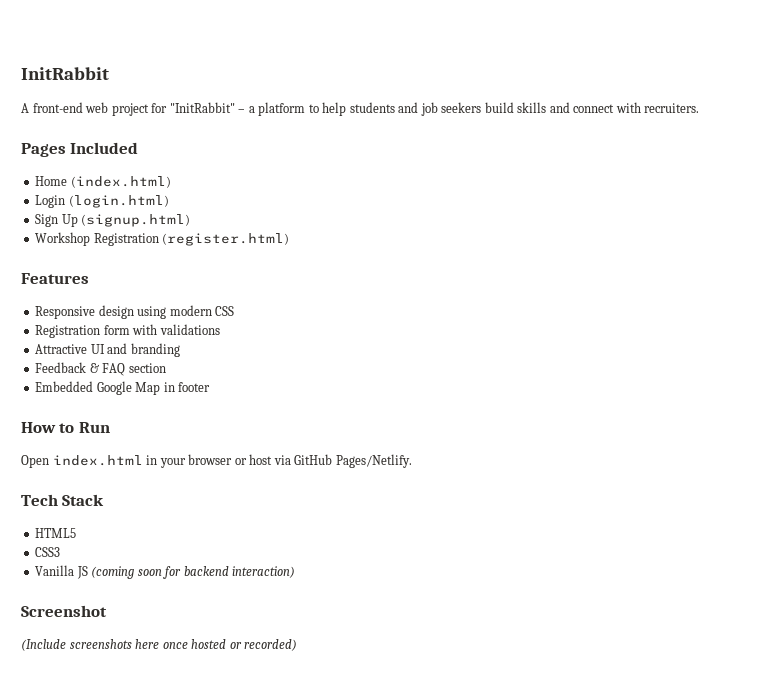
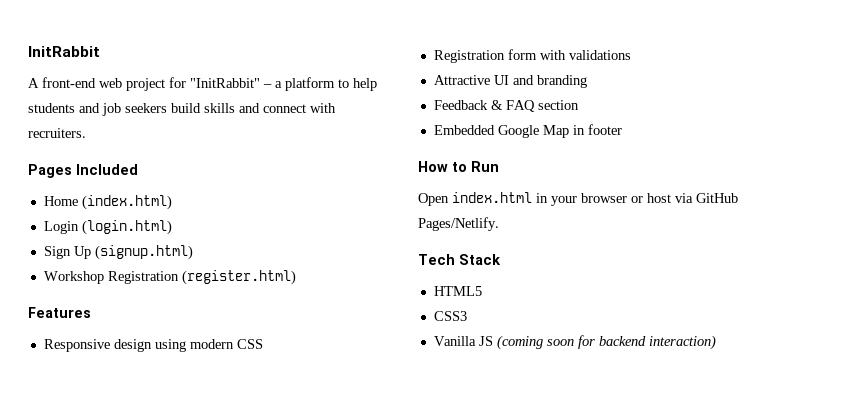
[21,605,107,617] [21,639,298,651] // Screenshot // (Include screenshots here once hosted or recorded) -> (716, 342) none

